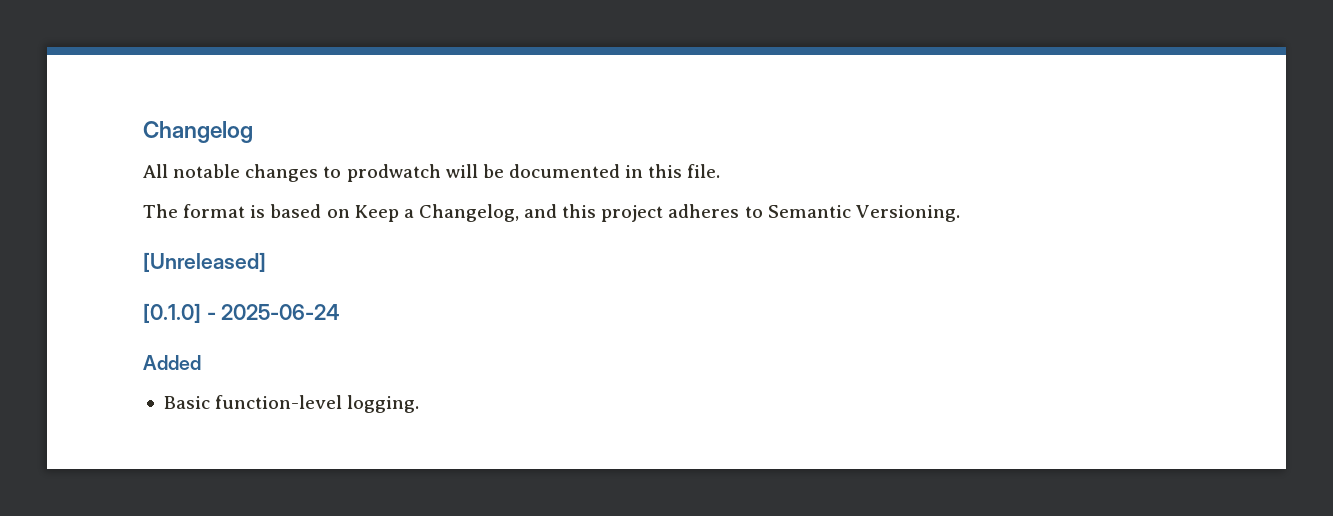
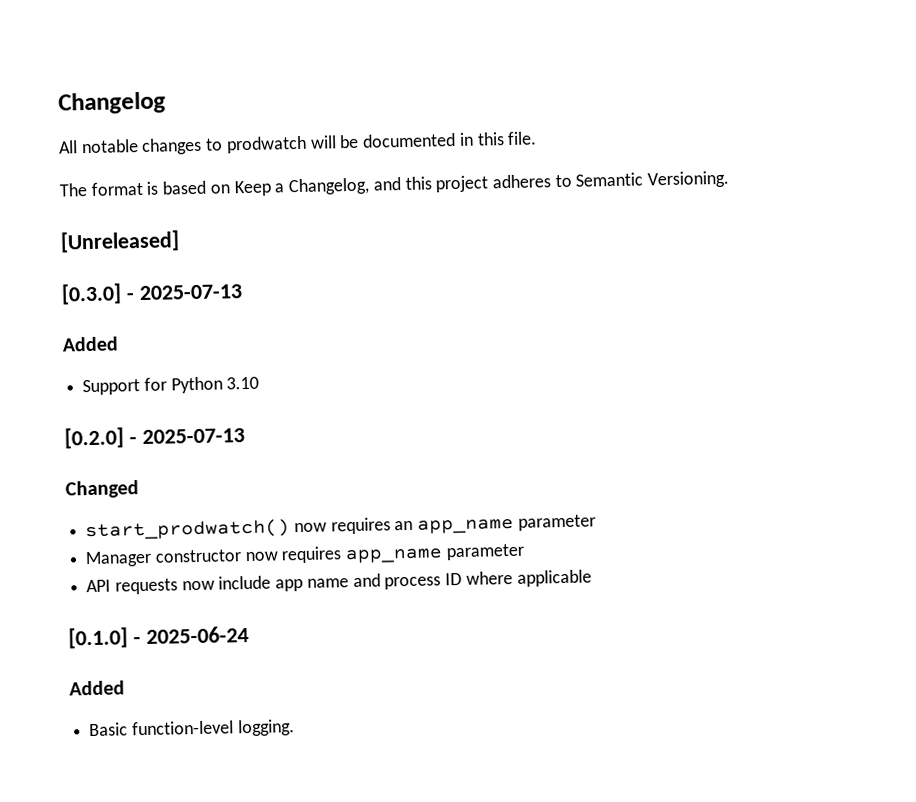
(266, 262) none -> [61,283,243,305] [62,336,118,352] [82,376,260,396] [64,427,245,449] [65,480,139,499] [85,514,596,541] [85,543,525,568] [86,569,592,595] // [0.3.0] - 2025-07-13 // Added // Support for Python 3.10 // [0.2.0] - 2025-07-13 // Changed // start_prodwatch() now requires an app_name parameter // Manager constructor now requires app_name parameter // API requests now include app name and process ID where applicable

